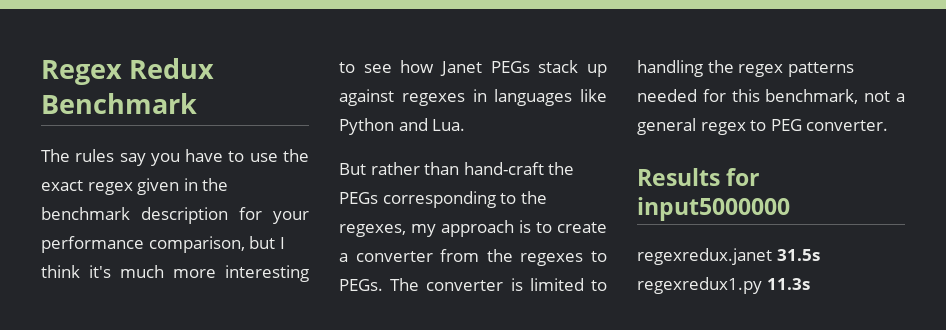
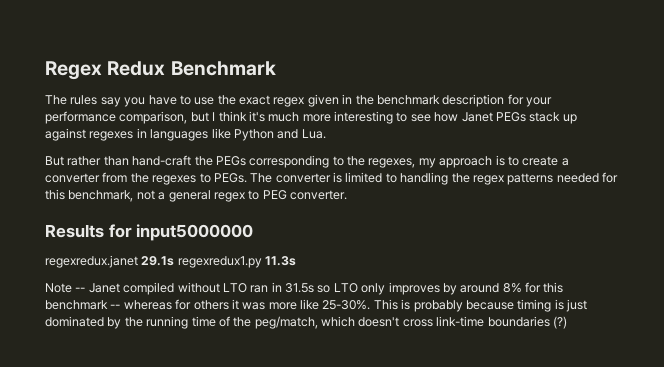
[776,249,820,261] 31.5s -> [141,256,175,266] 29.1s
(810, 284) none -> [45,282,564,295] [45,299,587,312] [45,316,567,329] // Note -- Janet compiled without LTO ran in 31.5s so LTO only improves by around 8% for this benchmark -- whereas for others it was more like 25-30%. This is probably because timing is just dominated by the running time of the peg/match, which doesn't cross link-time boundaries (?)

